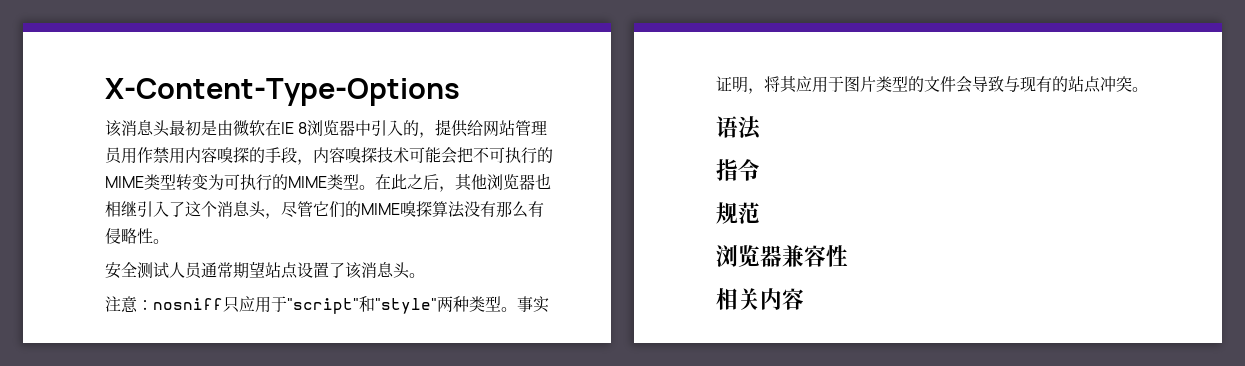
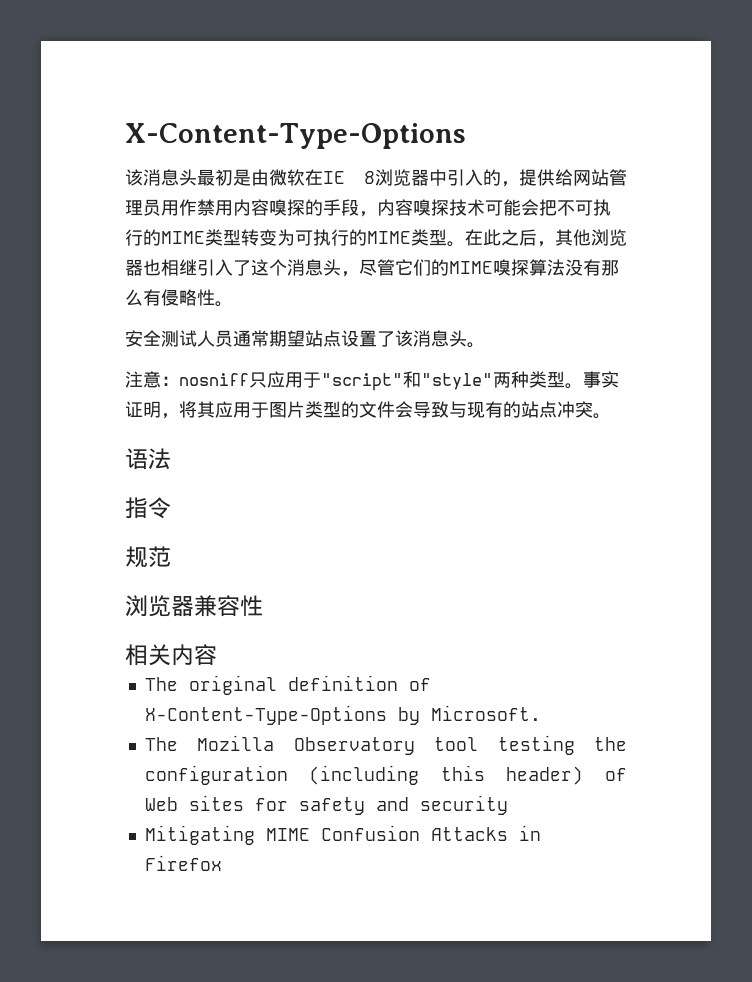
(804, 299) none -> [144,675,431,695] [144,705,541,725] [144,735,627,755] [144,765,627,785] [144,795,508,815] [144,825,541,845] [144,855,222,871] // The original definition of X-Content-Type-Options by Microsoft. // The Mozilla Observatory tool testing the configuration (including this header) of Web sites for safety and security // Mitigating MIME Confusion Attacks in Firefox

